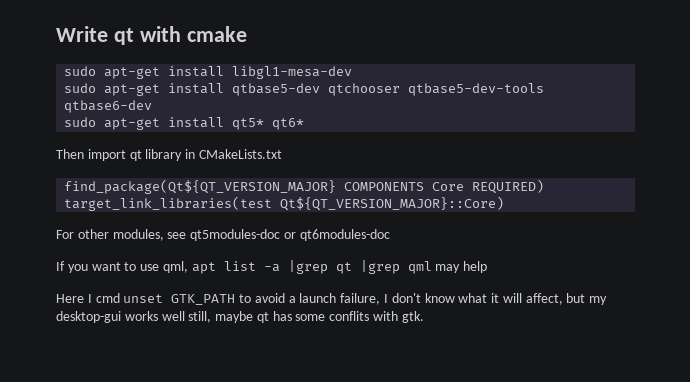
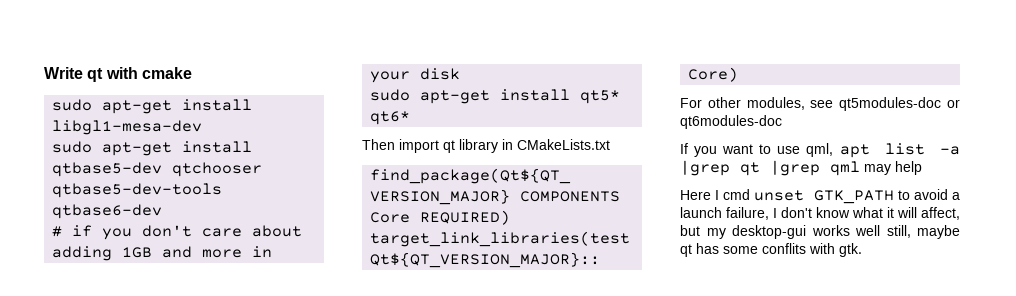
(153, 106) none -> [52,225,303,240] [52,246,273,261] [370,68,461,83] // # if you don't care about adding 1GB and more in your disk

